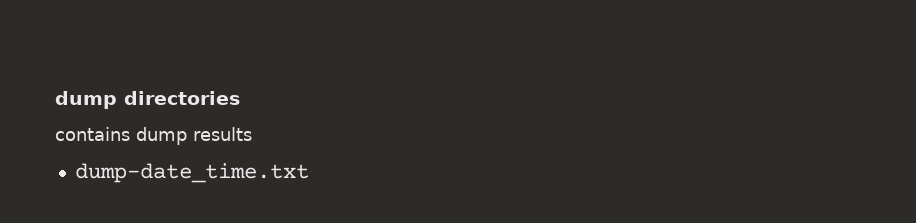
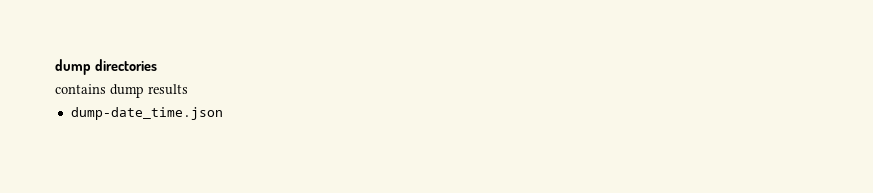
[74,163,309,183] dump-date_time.txt -> [70,107,223,120] dump-date_time.json

